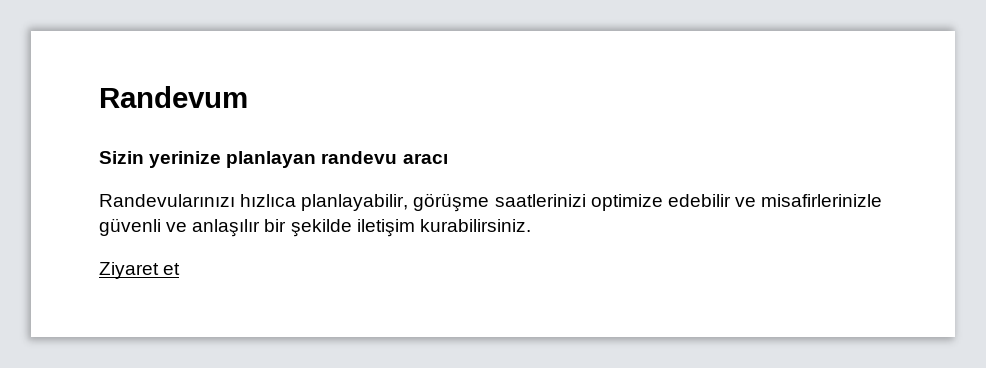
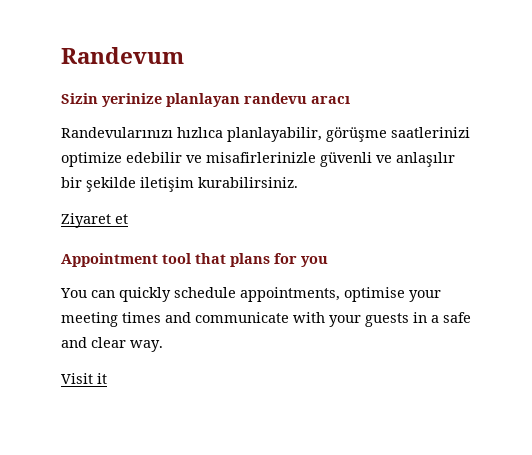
(181, 269) none -> [61,253,328,267] [60,287,441,302] [61,312,471,327] [61,337,163,352] [61,373,107,384] // Appointment tool that plans for you // You can quickly schedule appointments, optimise your meeting times and communicate with your guests in a safe and clear way. // Visit it

